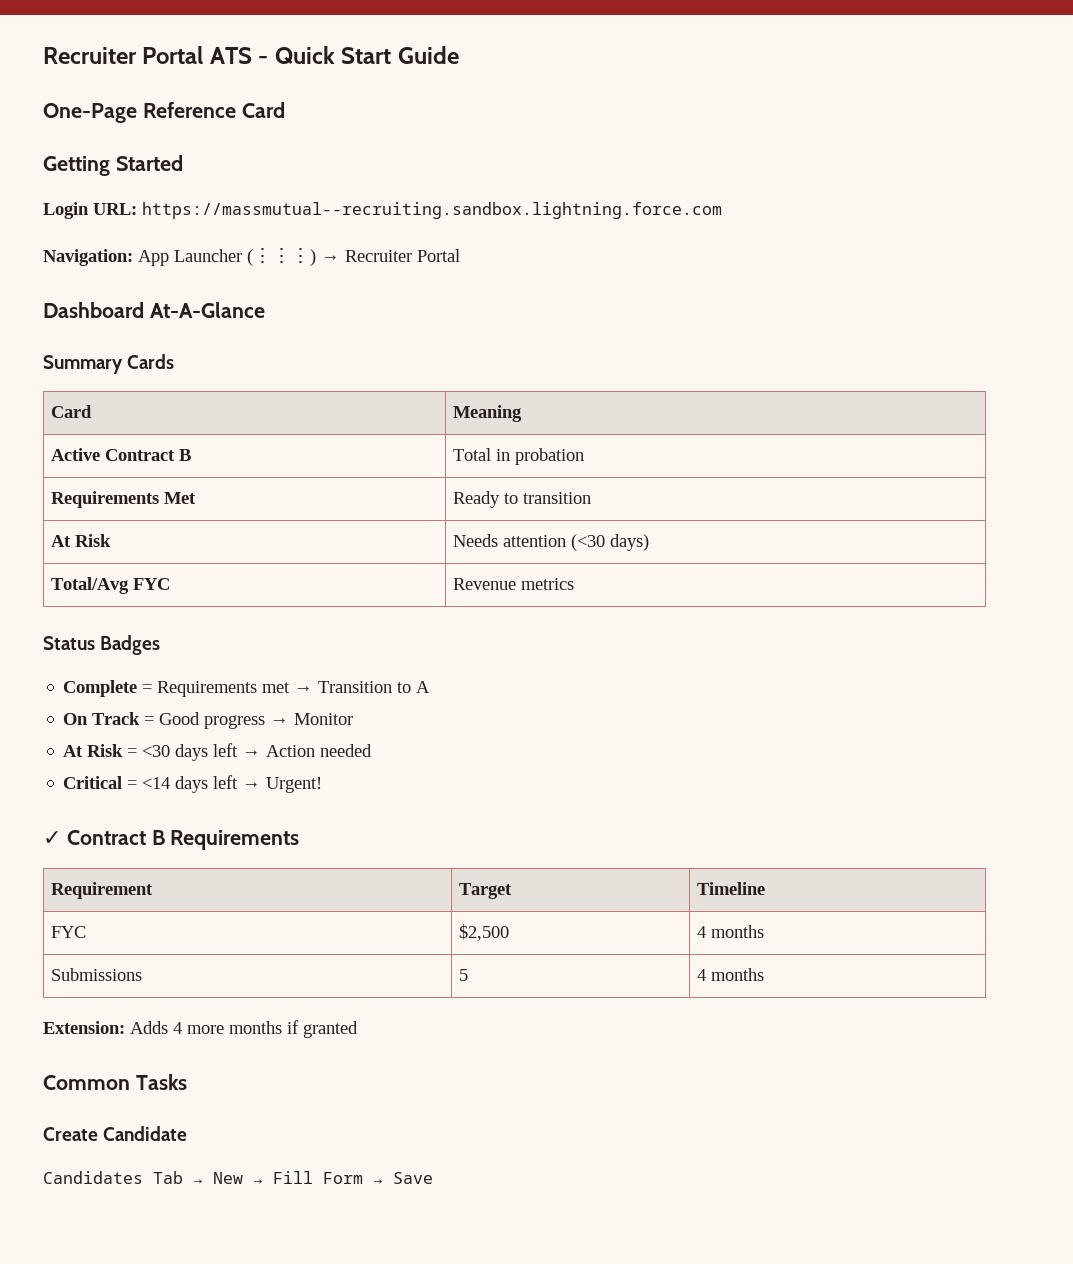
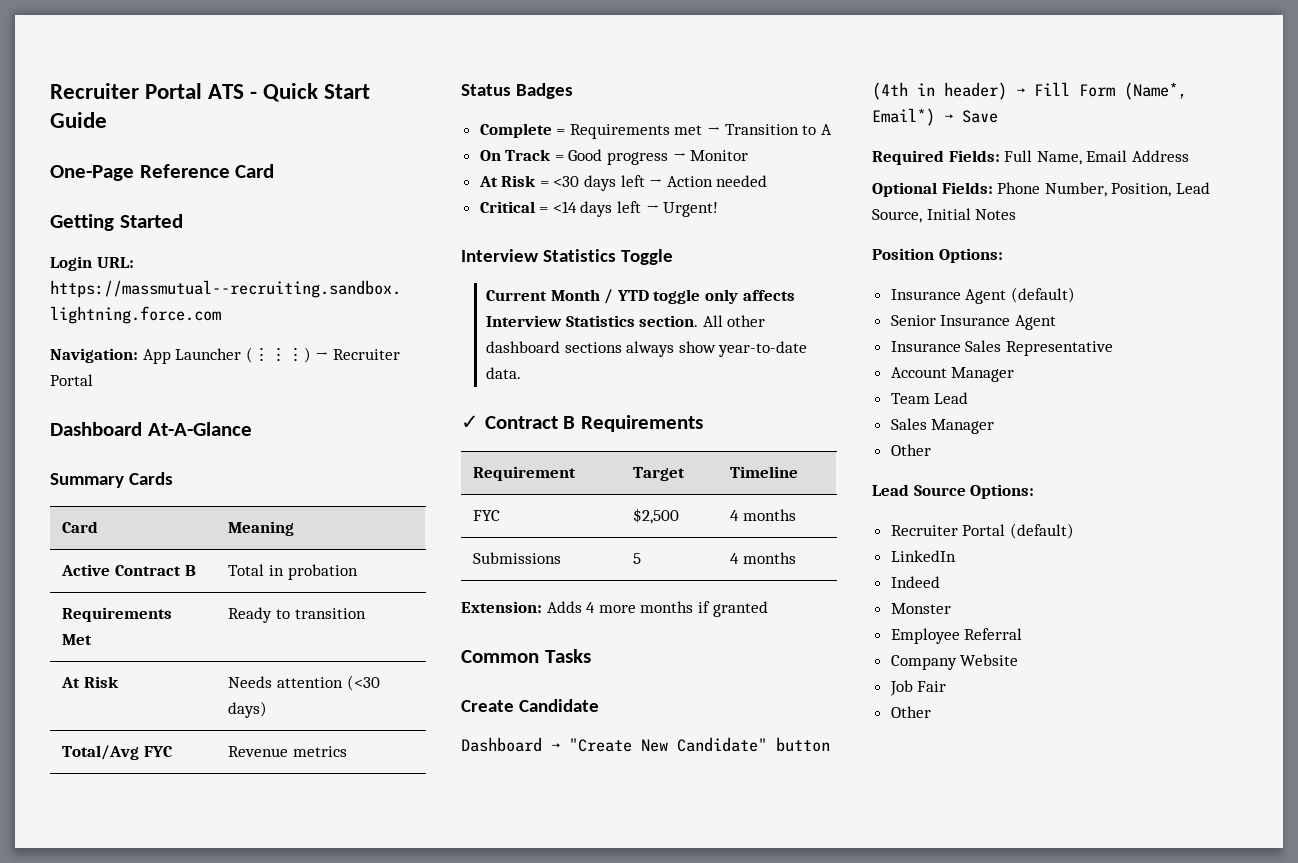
(323, 785) none -> [461,249,674,265] [486,289,795,304] [486,315,766,327] [486,341,808,357] [486,367,522,379] // Interview Statistics Toggle // Current Month / YTD toggle only affects Interview Statistics section. All other dashboard sections always show year-to-date data.
[43,1171,243,1184] Candidates Tab → New -> [461,737,830,752] [872,82,1007,100] Dashboard → "Create New Candidate" button (4th in header)
(363, 1178) none -> [1124,82,1187,100] [872,108,935,126] (Name*, Email*)
(433, 1178) none -> [872,150,1189,165] [872,182,1210,197] [872,208,1017,223] [872,248,1003,263] [890,287,1075,304] [890,315,1056,330] [890,340,1113,356] [890,367,1015,382] [890,392,969,404] [890,418,995,434] [890,444,931,456] [872,484,1035,499] [890,523,1074,539] [890,550,956,562] [890,576,940,588] [890,603,951,614] [890,628,1023,644] [890,654,1019,670] [889,680,947,696] [890,706,931,718] // Required Fields: Full Name, Email Address // Optional Fields: Phone Number, Position, Lead Source, Initial Notes // Position Options: // Insurance Agent (default) // Senior Insurance Agent // Insurance Sales Representative // Account Manager // Team Lead // Sales Manager // Other // Lead Source Options: // Recruiter Portal (default) // LinkedIn // Indeed // Monster // Employee Referral // Company Website // Job Fair // Other

